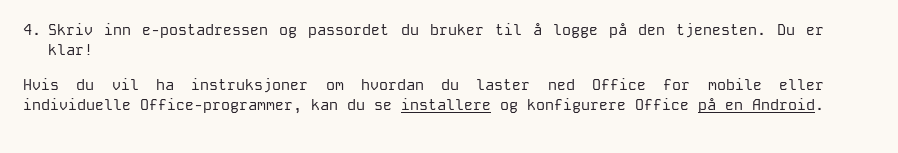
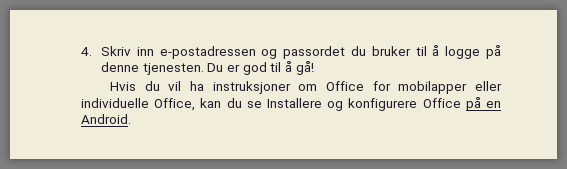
[637,24,665,35] den -> [101,62,140,72] denne
[48,44,94,55] klar! -> [242,61,314,75] god til å gå!
[360,79,575,90] hvordan du laster ned -> (318, 87) none
[707,78,762,90] mobile -> [398,81,468,94] mobilapper
[140,98,302,114] Office-programmer, -> [154,98,196,111] Office,
[401,98,491,110] installere -> [267,98,322,108] Installere

